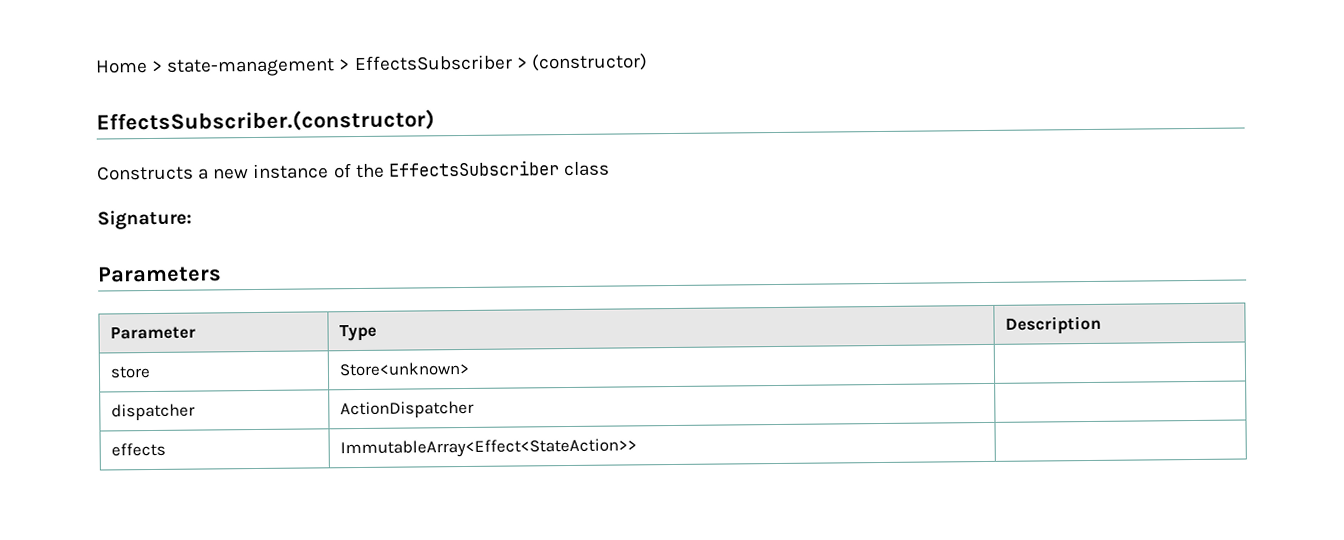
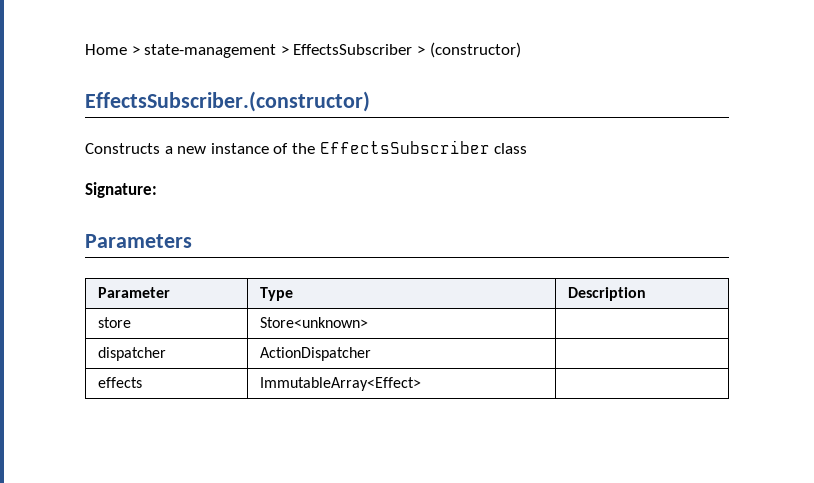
[340,438,638,459] ImmutableArray<Effect<StateAction>> -> [260,377,422,391] ImmutableArray<Effect>

